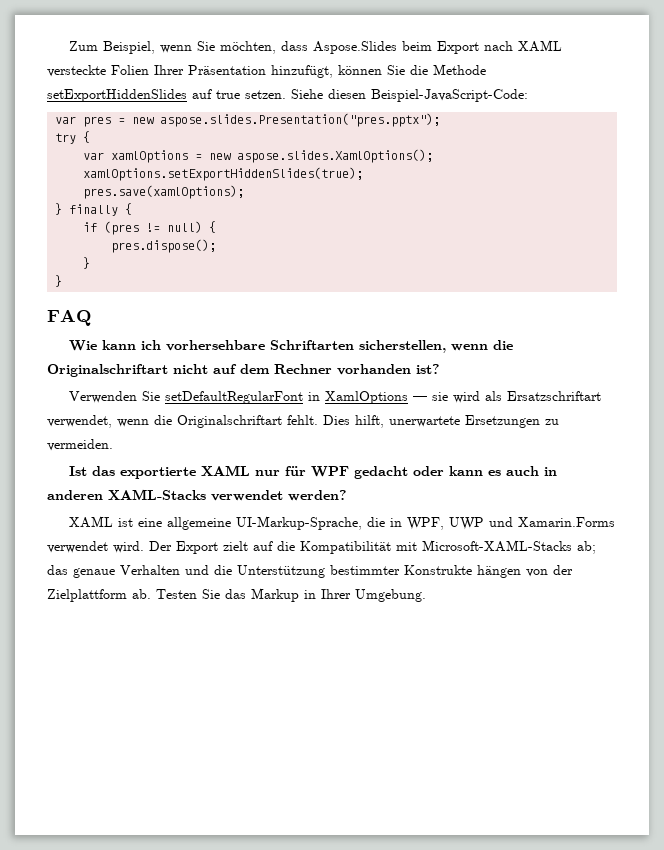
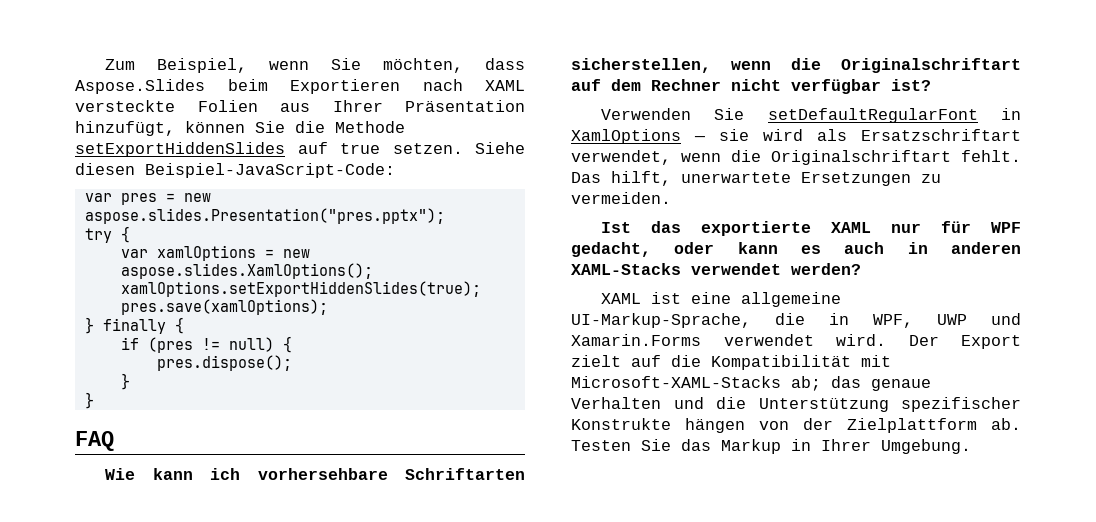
[437,41,480,54] Export -> [290,79,400,94] Exportieren
(149, 70) none -> [280,103,310,112] aus
[173,364,208,374] nicht -> (1021, 65) none
[337,364,411,375] vorhanden -> [731,79,881,94] nicht verfügbar
[323,415,350,425] Dies -> [571,172,601,183] Das
[354,466,409,479] gedacht -> [571,242,651,257] gedacht,
[330,565,400,575] bestimmter -> [901,397,1021,412] spezifischer

